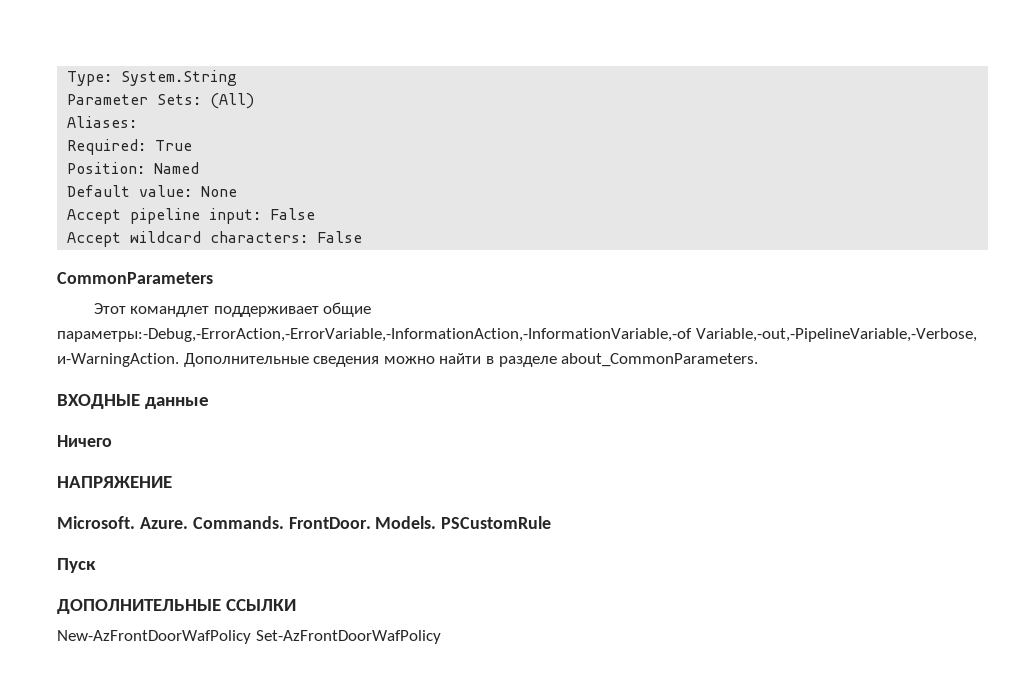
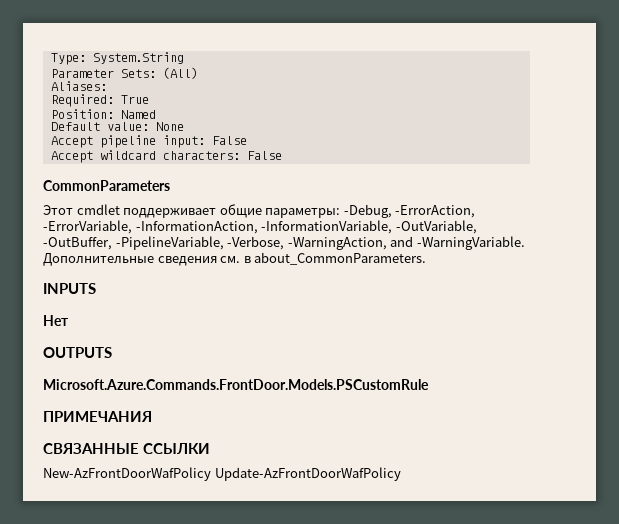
[130,306,210,317] командлет -> [76,204,120,215] cmdlet
[57,328,977,342] [57,353,759,367] [57,394,209,409] [57,435,112,447] [57,476,172,488] [57,516,552,529] [57,558,96,573] [57,599,221,614] параметры:-Debug,-ErrorAction,-ErrorVariable,-InformationAction,-InformationVariable,-of Variable,-out,-PipelineVariable,-Verbose, и-WarningAction. Дополнительные сведения можно найти в разделе about_CommonParameters. // ВХОДНЫЕ данные // Ничего // НАПРЯЖЕНИЕ // Microsoft. Azure. Commands. FrontDoor. Models. PSCustomRule // Пуск // ДОПОЛНИТЕЛЬНЫЕ -> [265,204,476,218] [43,220,477,234] [43,236,525,250] [43,252,427,266] [43,283,96,294] [43,315,69,326] [43,347,112,358] [43,379,429,390] [43,411,152,422] [43,443,139,454] параметры: -Debug, -ErrorAction, -ErrorVariable, -InformationAction, -InformationVariable, -OutVariable, -OutBuffer, -PipelineVariable, -Verbose, -WarningAction, and -WarningVariable. Дополнительные сведения см. в about_CommonParameters. // INPUTS // Нет // OUTPUTS // Microsoft.Azure.Commands.FrontDoor.Models.PSCustomRule // ПРИМЕЧАНИЯ // СВЯЗАННЫЕ
[255,630,441,644] Set-AzFrontDoorWafPolicy -> [214,467,401,481] Update-AzFrontDoorWafPolicy

